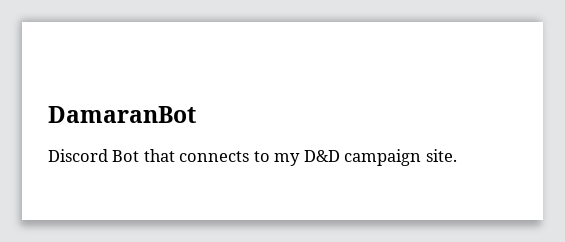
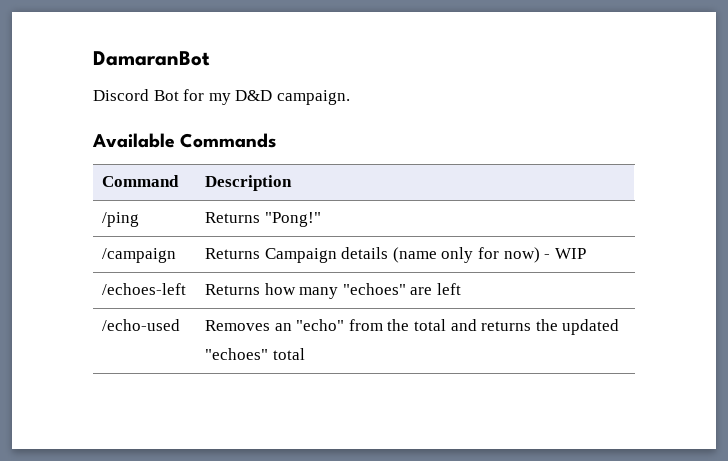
[143,149,457,166] that connects to my D&D campaign site. -> [183,89,350,105] [92,133,277,148] [102,175,180,187] [205,175,293,191] [102,212,140,227] [205,212,321,227] [102,248,177,263] [205,247,586,263] [102,283,187,295] [205,283,462,299] [102,319,181,331] [205,319,620,335] [205,348,305,360] for my D&D campaign. // Available Commands // Command | Description // /ping | Returns "Pong!" // /campaign | Returns Campaign details (name only for now) - WIP // /echoes-left | Returns how many "echoes" are left // /echo-used | Removes an "echo" from the total and returns the updated "echoes" total

